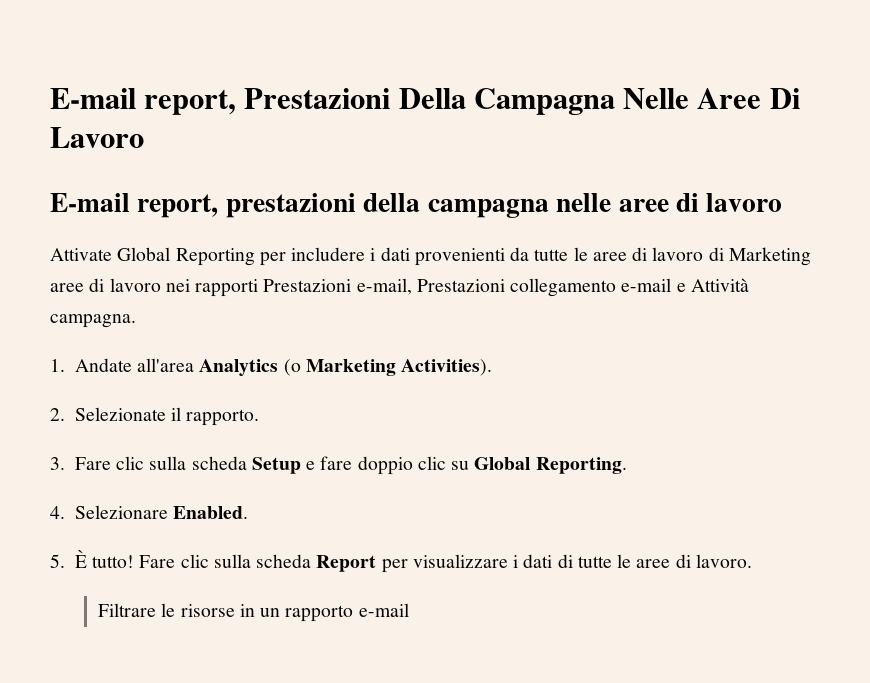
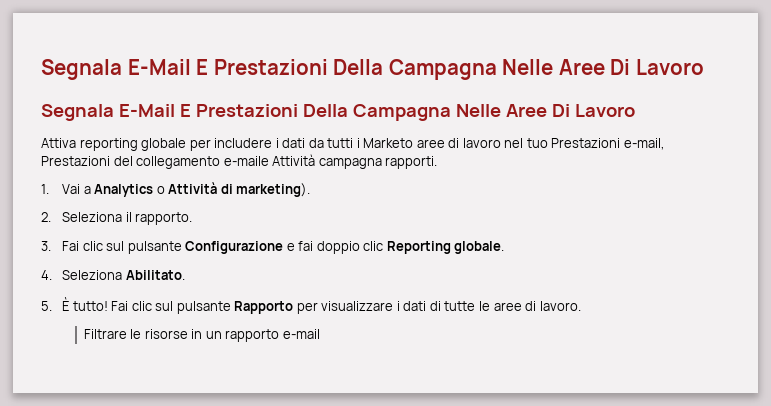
[50,88,800,115] [50,127,144,148] [50,193,783,218] [50,247,811,266] [50,278,749,297] [50,314,136,328] [50,358,493,376] E-mail report, Prestazioni Della Campagna Nelle Aree Di Lavoro // E-mail report, prestazioni della campagna nelle aree di lavoro // Attivate Global Reporting per includere i dati provenienti da tutte le aree di lavoro di Marketing aree di lavoro nei rapporti Prestazioni e-mail, Prestazioni collegamento e-mail e Attività campagna. // 1. Andate all'area Analytics (o Marketing Activities). -> [41,59,704,80] [41,104,635,121] [41,138,664,151] [41,154,438,169] [41,182,311,197] Segnala E-Mail E Prestazioni Della Campagna Nelle Aree Di Lavoro // Segnala E-Mail E Prestazioni Della Campagna Nelle Aree Di Lavoro // Attiva reporting globale per includere i dati da tutti i Marketo aree di lavoro nel tuo Prestazioni e-mail, Prestazioni del collegamento e-maile Attività campagna rapporti. // 1. Vai a Analytics o Attività di marketing).
[74,407,166,421] Selezionate -> [62,212,123,222] Seleziona
[74,456,627,475] Fare clic sulla scheda Setup e fare doppio clic su Global Reporting. -> [62,241,505,254] Fai clic sul pulsante Configurazione e fai doppio clic Reporting globale.
[74,505,249,519] Selezionare Enabled. -> [62,270,185,280] Seleziona Abilitato.
[139,554,377,572] Fare clic sulla scheda Report -> [111,301,294,314] Fai clic sul pulsante Rapporto

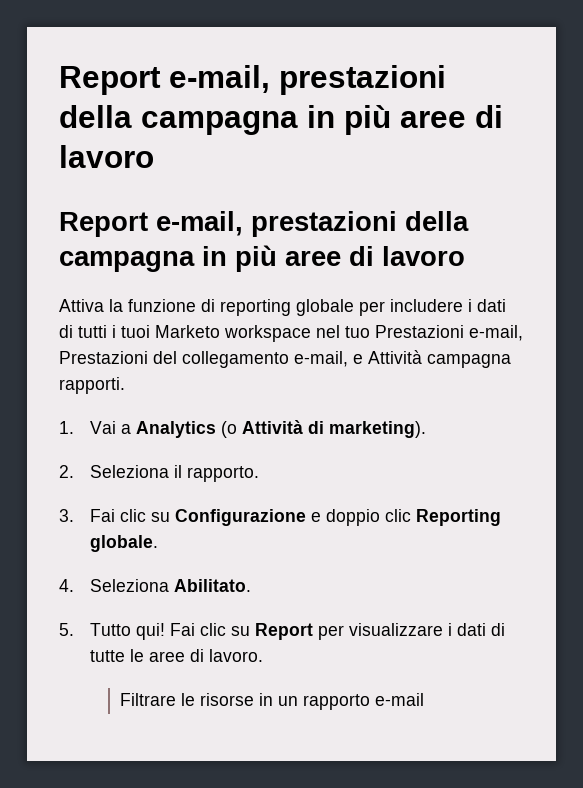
[41,59,704,80] [41,104,635,121] [41,138,76,148] Segnala E-Mail E Prestazioni Della Campagna Nelle Aree Di Lavoro // Segnala E-Mail E Prestazioni Della Campagna Nelle Aree Di Lavoro // Attiva -> [59,65,446,95] [59,105,503,135] [59,145,154,168] [59,211,469,237] [59,245,465,272] [59,299,215,312] Report e-mail, prestazioni della campagna in più aree di lavoro // Report e-mail, prestazioni della campagna in più aree di lavoro // Attiva la funzione di
[308,138,324,148] da -> [59,325,73,338] di
[363,138,501,148] Marketo aree di lavoro -> [121,325,311,342] tuoi Marketo workspace
[223,156,269,166] e-maile -> [294,351,363,367] e-mail, e
[156,186,165,194] o -> [220,421,237,438] (o
[106,241,182,254] sul pulsante -> [150,512,170,522] su
[298,241,314,251] fai -> (321, 517) none
[62,297,294,314] È tutto! Fai clic sul pulsante Rapporto -> [89,623,313,640] Tutto qui! Fai clic su Report

